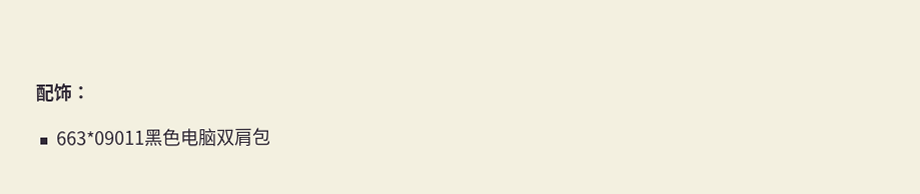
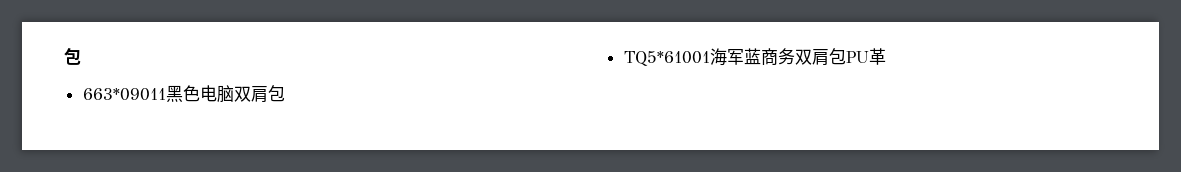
[35,83,91,102] 配饰： -> [64,47,81,65] 包
(271, 136) none -> [623,48,886,66] // TQ5*61001海军蓝商务双肩包PU革

